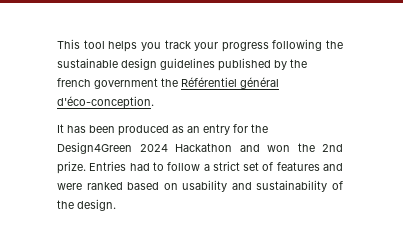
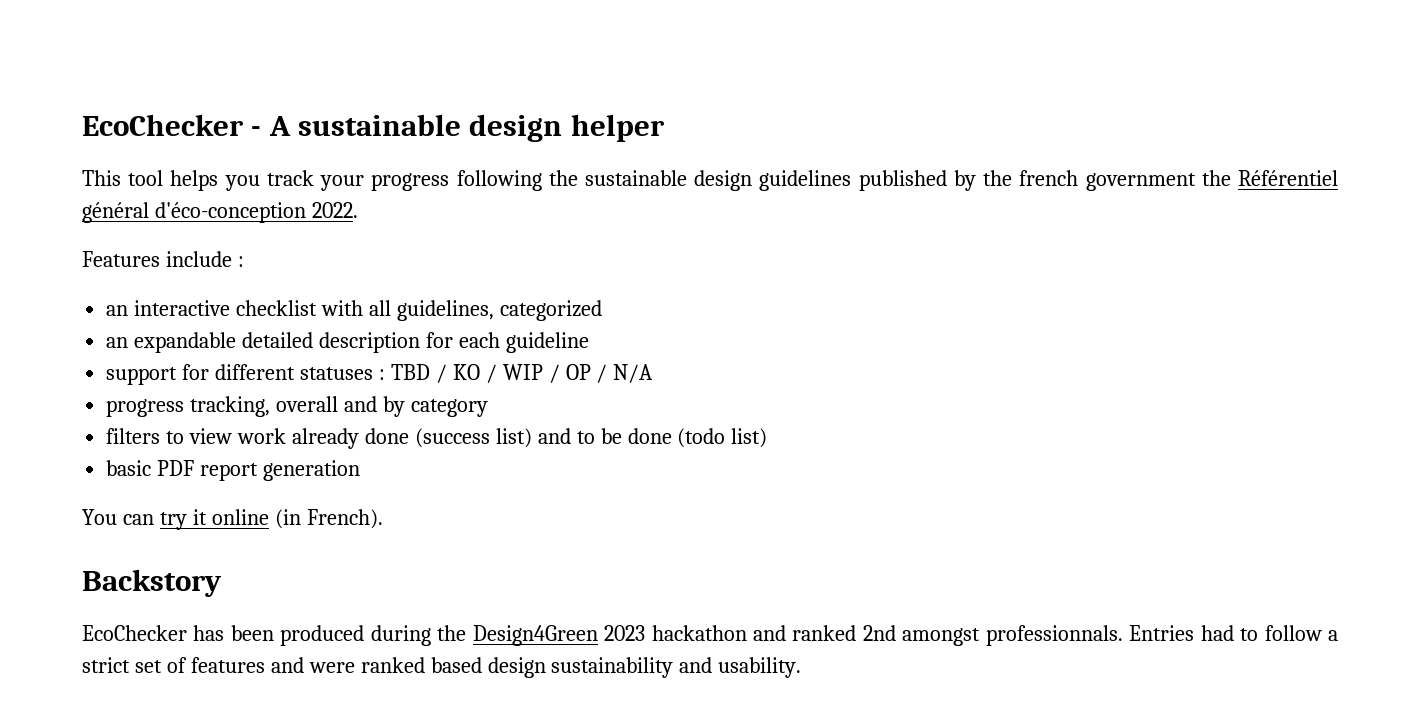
(57, 44) none -> [82,114,665,142] EcoChecker - A sustainable design helper //
[57,96,154,109] [57,124,268,136] [57,142,343,154] [57,161,86,174] d'éco-conception. // It has been produced as an entry for the Design4Green 2024 Hackathon and won the 2nd prize. -> [154,202,358,223] [82,251,244,267] [106,300,602,321] [106,332,589,353] [106,364,654,385] [106,396,488,417] [106,428,768,449] [106,460,361,481] [82,509,383,530] [82,569,222,597] [82,625,1123,646] d'éco-conception 2022. // Features include : // an interactive checklist with all guidelines, categorized // an expandable detailed description for each guideline // support for different statuses : TBD / KO / WIP / OP / N/A // progress tracking, overall and by category // filters to view work already done (success list) and to be done (todo list) // basic PDF report generation // You can try it online (in French). // Backstory // EcoChecker has been produced during the Design4Green 2023 hackathon and ranked 2nd amongst professionnals.
[163,180,343,192] [57,199,116,211] on usability and sustainability of the design. -> [487,657,802,678] design sustainability and usability.

